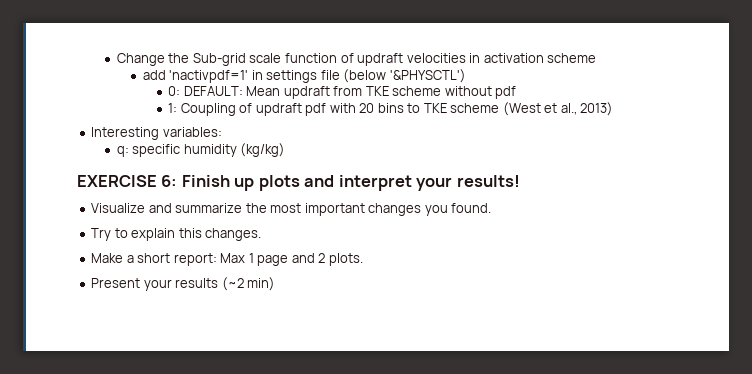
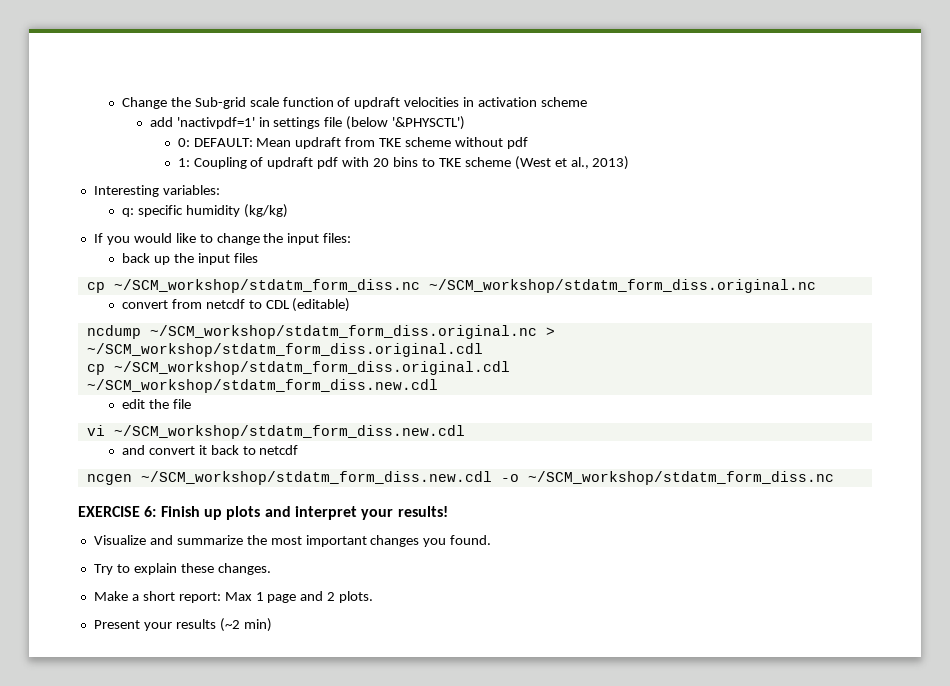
(286, 150) none -> [93,233,352,245] [121,253,258,265] [86,279,816,293] [121,298,351,312] [86,325,555,339] [86,343,483,357] [86,361,510,375] [86,379,438,393] [121,399,191,409] [86,425,465,439] [121,445,299,455] [86,471,834,485] // If you would like to change the input files: // back up the input files // cp ~/SCM_workshop/stdatm_form_diss.nc ~/SCM_workshop/stdatm_form_diss.original.nc // convert from netcdf to CDL (editable) // ncdump ~/SCM_workshop/stdatm_form_diss.original.nc > ~/SCM_workshop/stdatm_form_diss.original.cdl // cp ~/SCM_workshop/stdatm_form_diss.original.cdl ~/SCM_workshop/stdatm_form_diss.new.cdl // edit the file // vi ~/SCM_workshop/stdatm_form_diss.new.cdl // and convert it back to netcdf // ncgen ~/SCM_workshop/stdatm_form_diss.new.cdl -o ~/SCM_workshop/stdatm_form_diss.nc
[178,228,202,238] this -> [180,563,214,573] these

